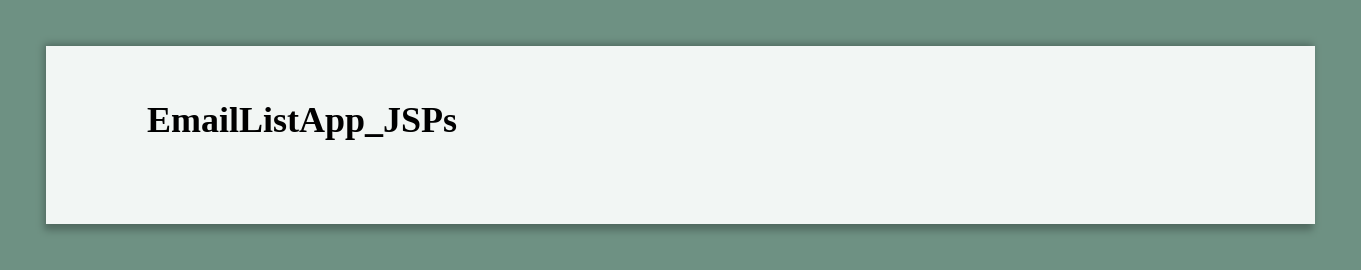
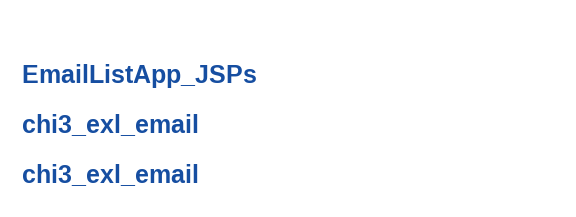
(457, 123) none -> [22,114,199,136] [22,164,199,186] // chi3_exl_email // chi3_exl_email

